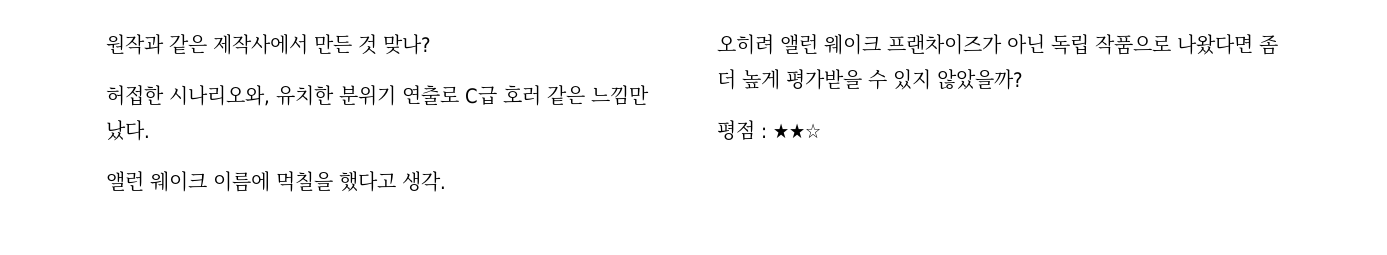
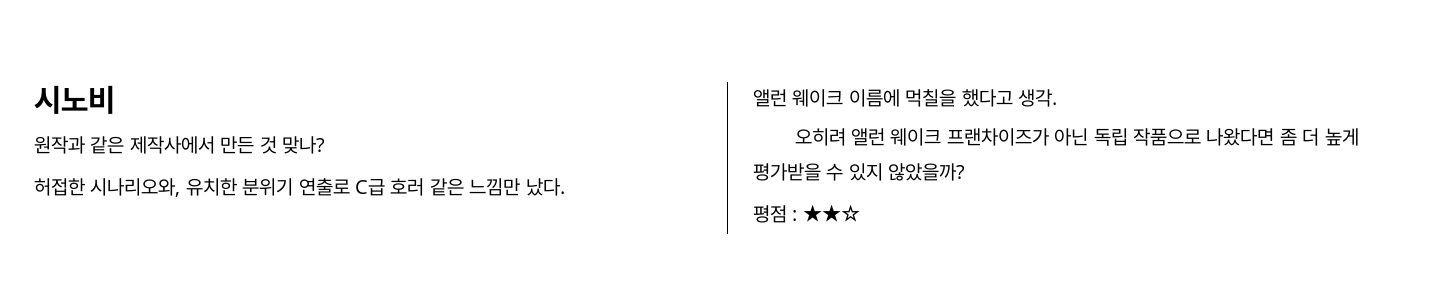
(106, 44) none -> [34,85,115,114] 시노비 //

